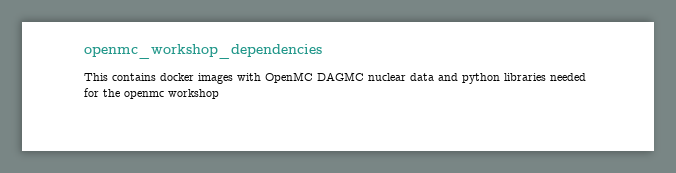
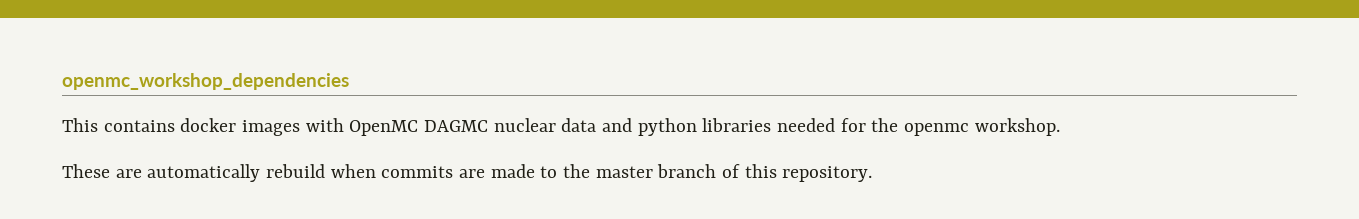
[168,89,219,99] workshop -> [974,118,1060,136] [62,164,873,182] workshop. // These are automatically rebuild when commits are made to the master branch of this repository.

